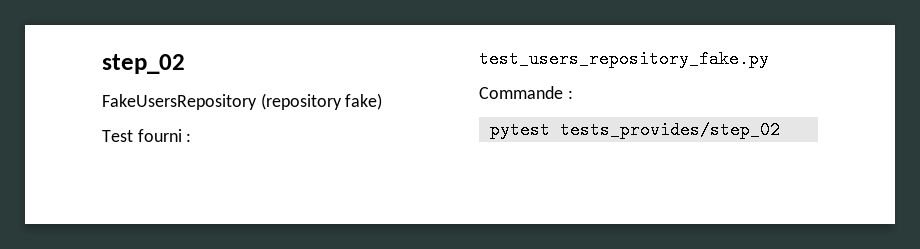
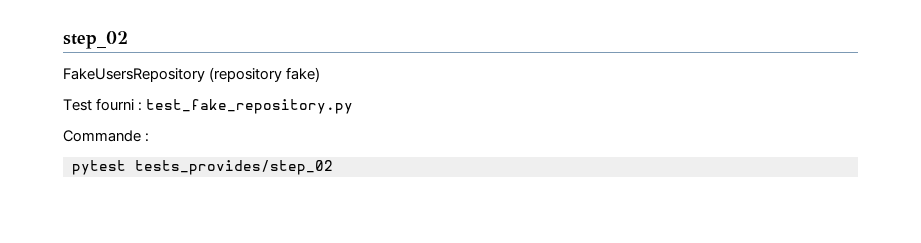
[479,50,769,68] test_users_repository_fake.py -> [146,99,354,114] test_fake_repository.py

